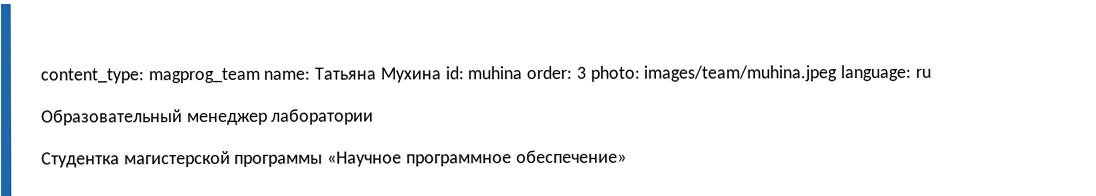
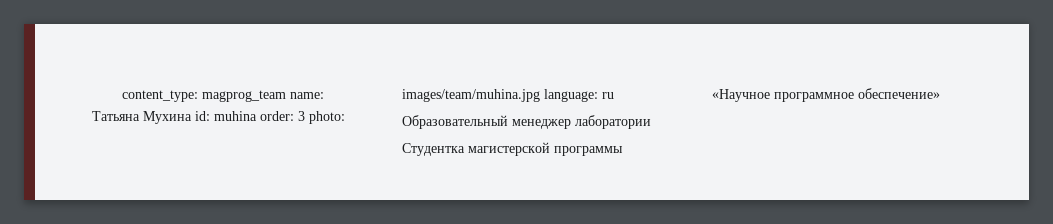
[643,65,838,82] images/team/muhina.jpeg -> [402,89,540,102] images/team/muhina.jpg

